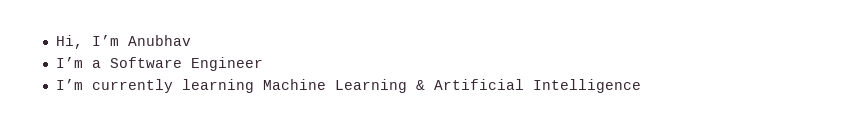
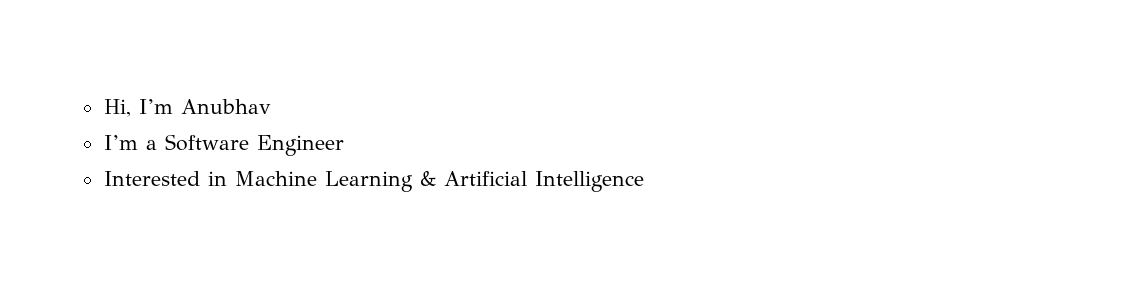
[55,79,254,93] I’m currently learning -> [103,171,227,186] Interested in

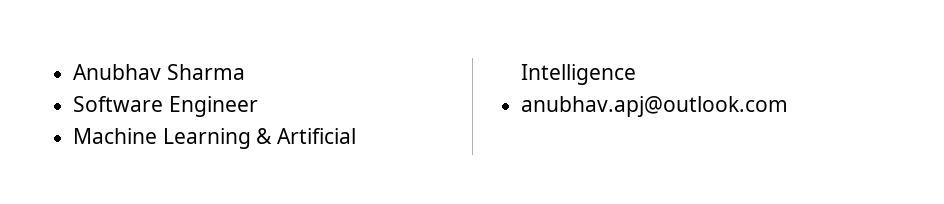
[103,99,173,117] Hi, I’m -> (73, 72) none
[103,135,157,150] // I’m a -> [166,64,245,80] Sharma //
[103,171,227,186] Interested in -> (258, 106) none
(644, 181) none -> [521,96,789,117] // anubhav.apj@outlook.com

